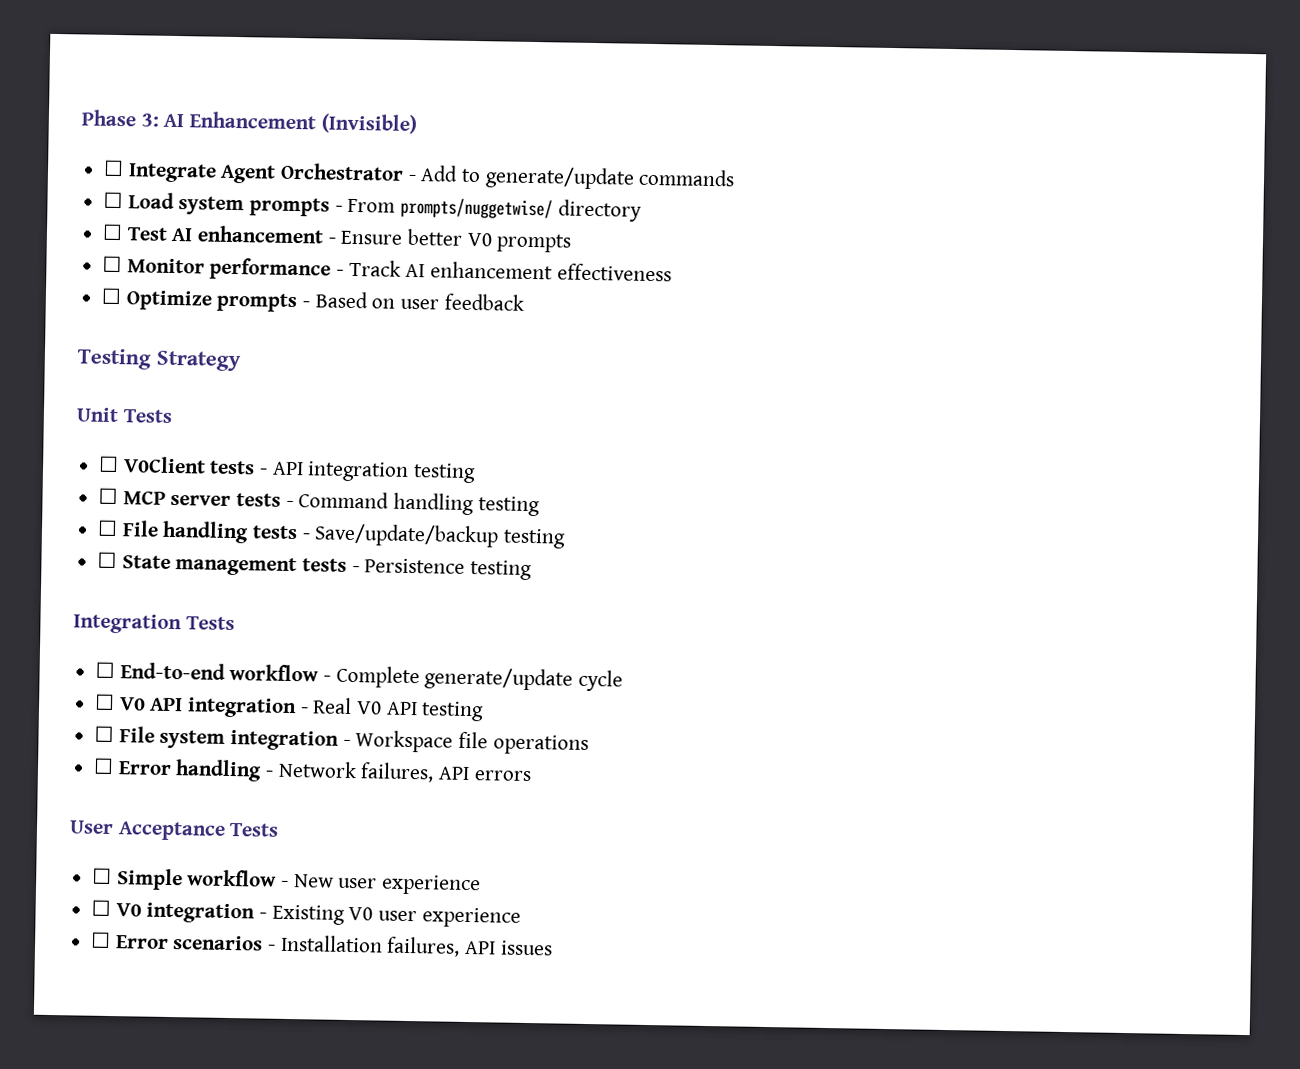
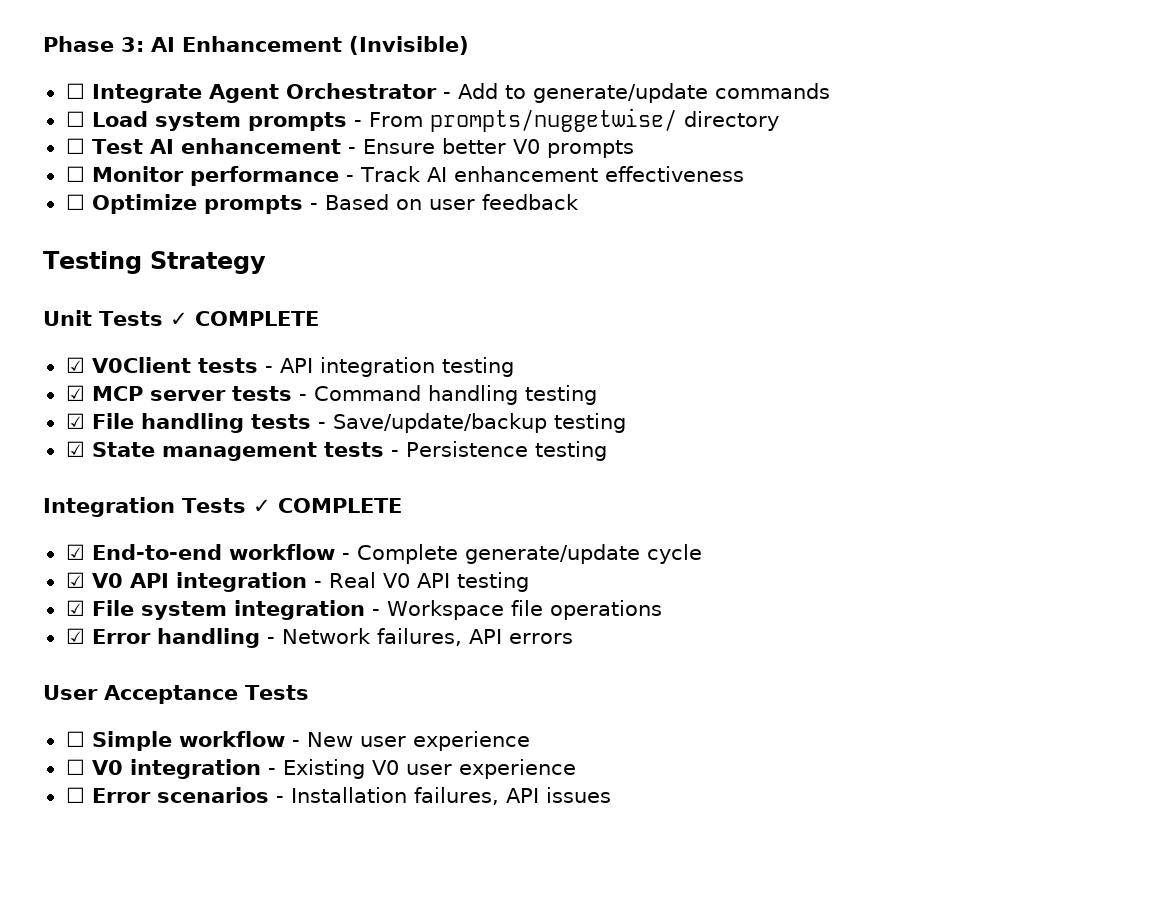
[98,455,120,473] // ☐ -> [169,311,319,326] [65,357,85,373] ✓ COMPLETE // ☑
[98,487,119,505] ☐ -> [65,385,85,401] ☑
[97,519,119,537] ☐ -> [65,413,85,429] ☑
[97,551,118,569] ☐ -> [65,441,85,457] ☑
[95,661,116,679] // ☐ -> [252,498,402,513] [65,544,85,560] ✓ COMPLETE // ☑
[94,693,116,711] ☐ -> [65,572,85,588] ☑
[94,725,115,743] ☐ -> [65,600,85,616] ☑
[93,757,115,775] ☐ -> [65,628,85,644] ☑

